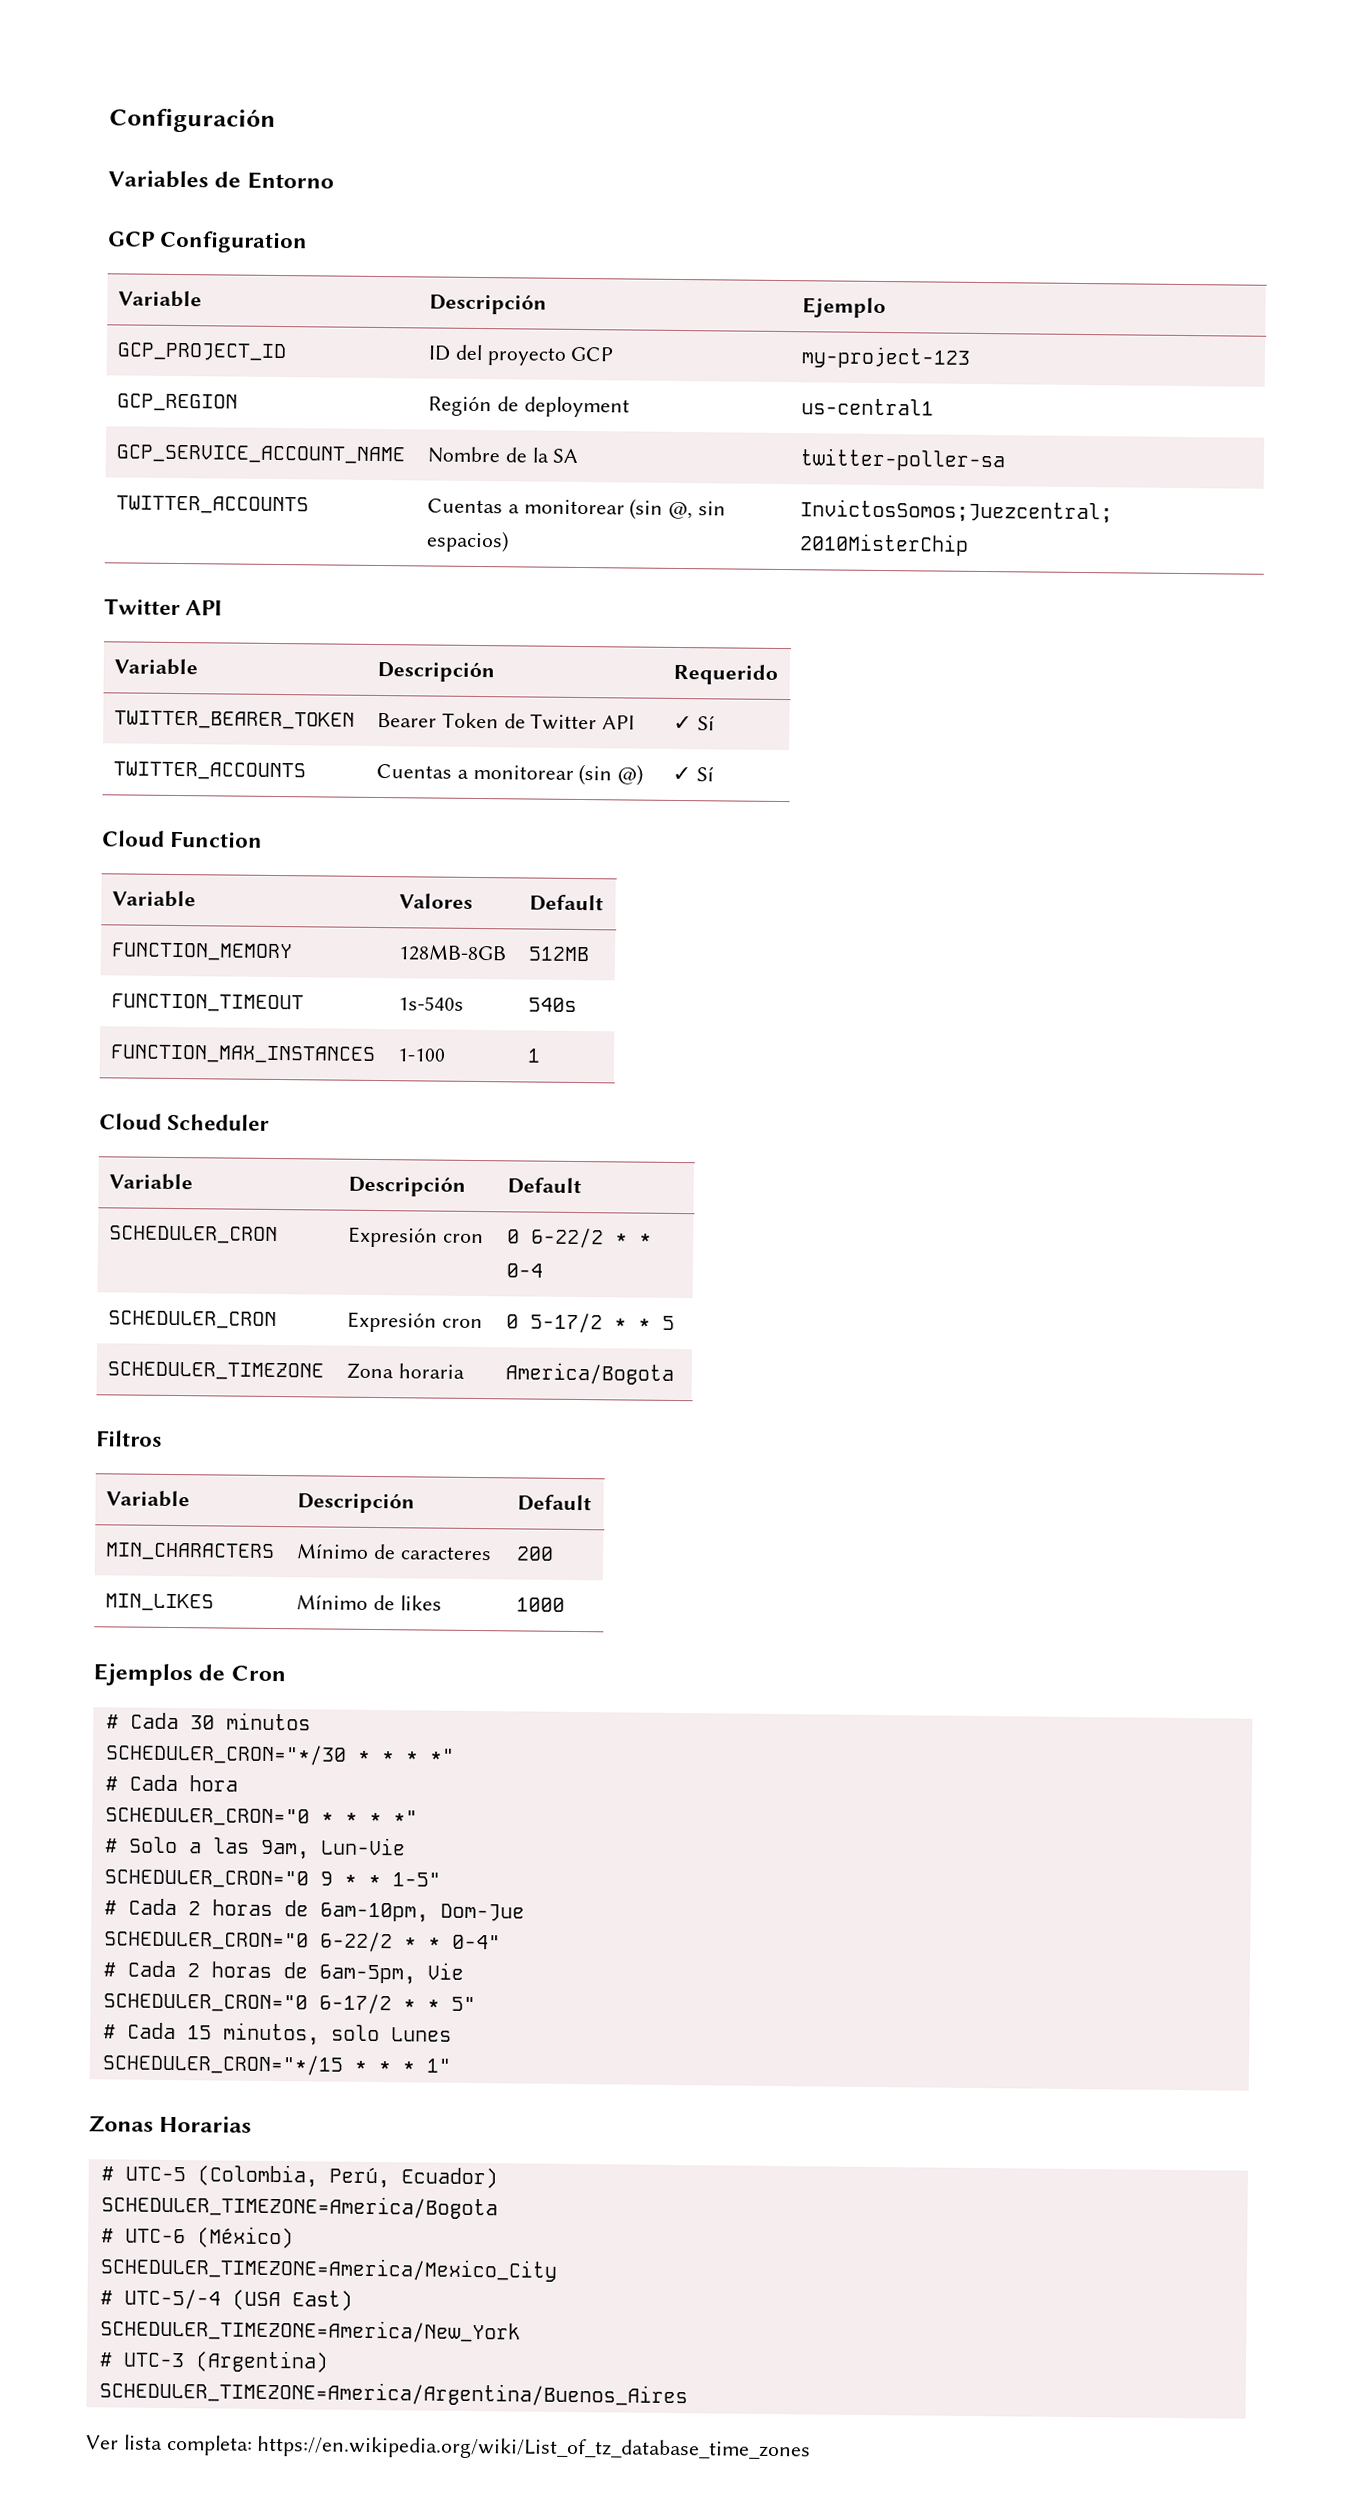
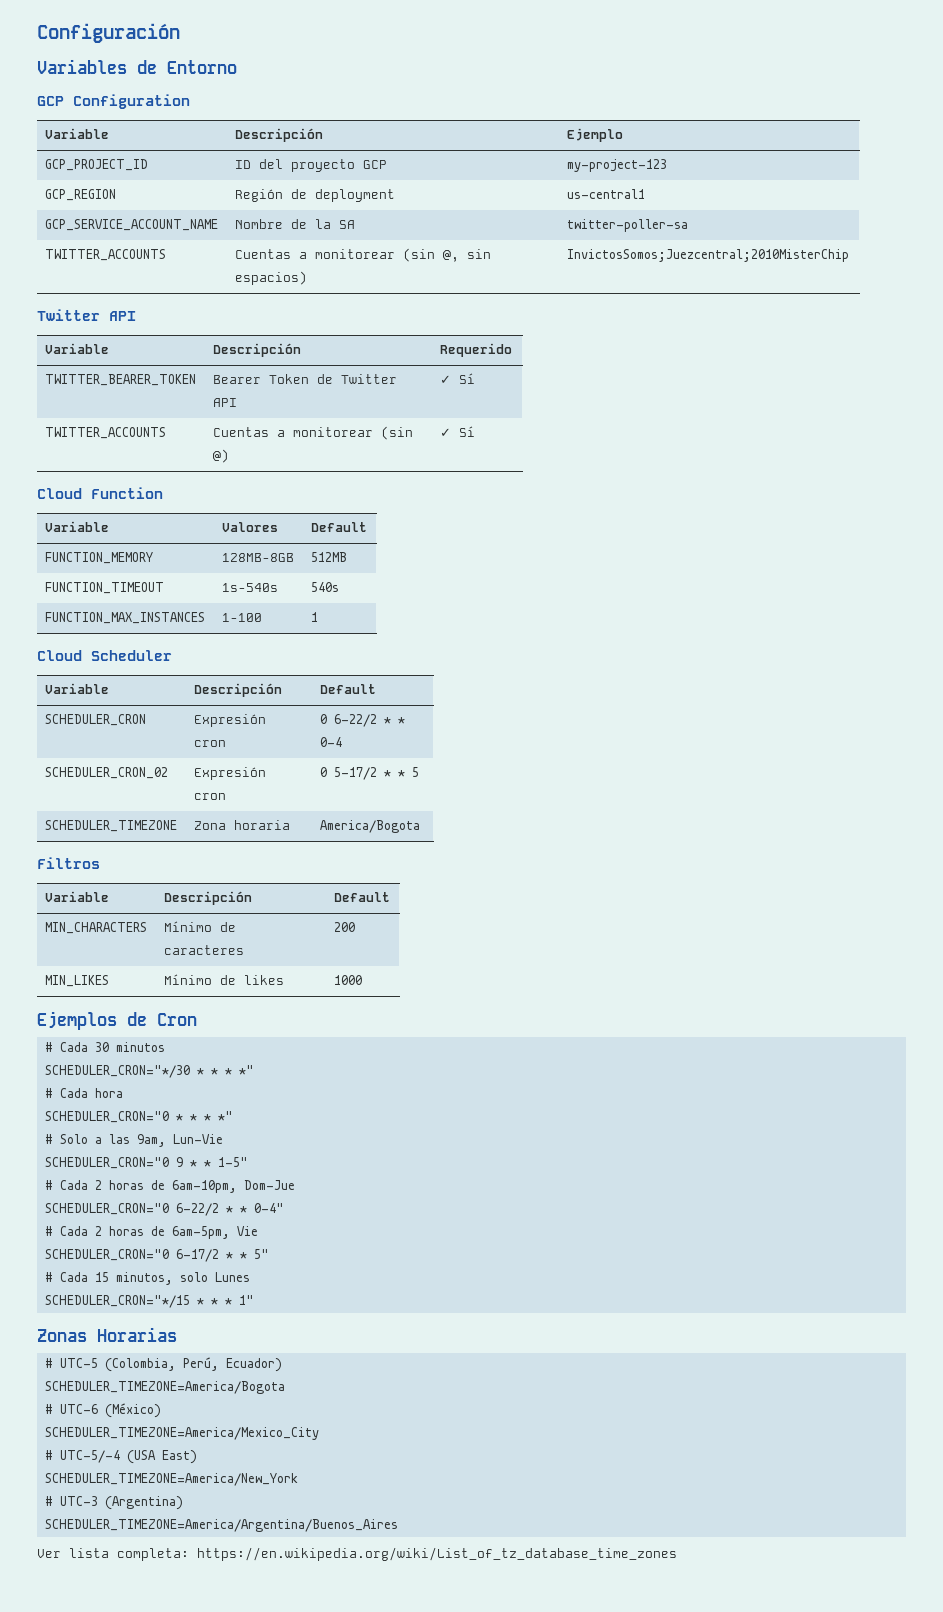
[108,1310,278,1330] SCHEDULER_CRON -> [45,767,169,779] SCHEDULER_CRON_02

